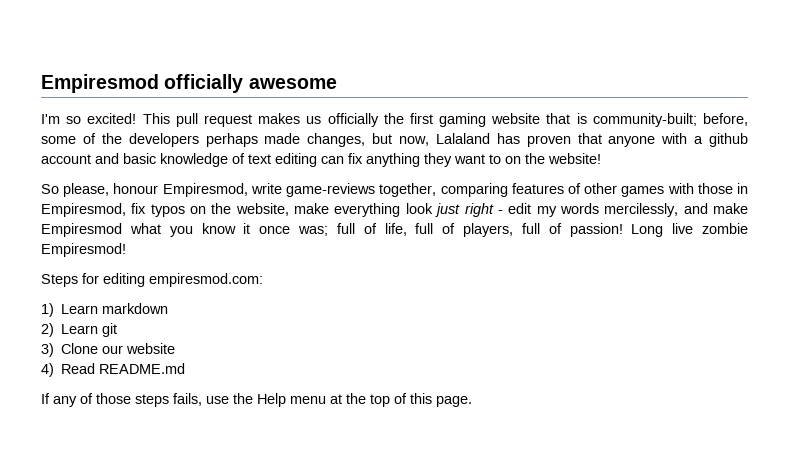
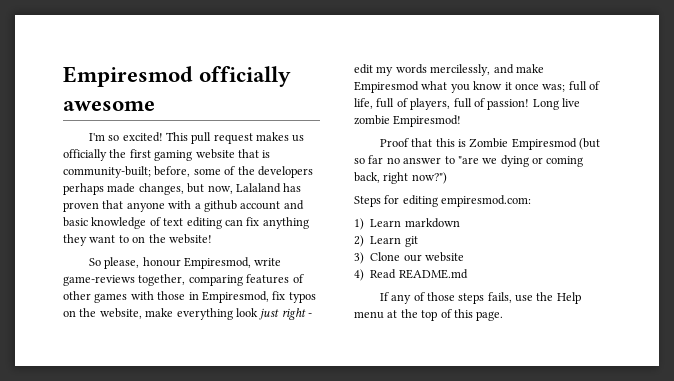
(126, 250) none -> [379,138,601,150] [354,155,584,167] [354,172,447,184] // Proof that this is Zombie Empiresmod (but so far no answer to "are we dying or coming back, right now?")

